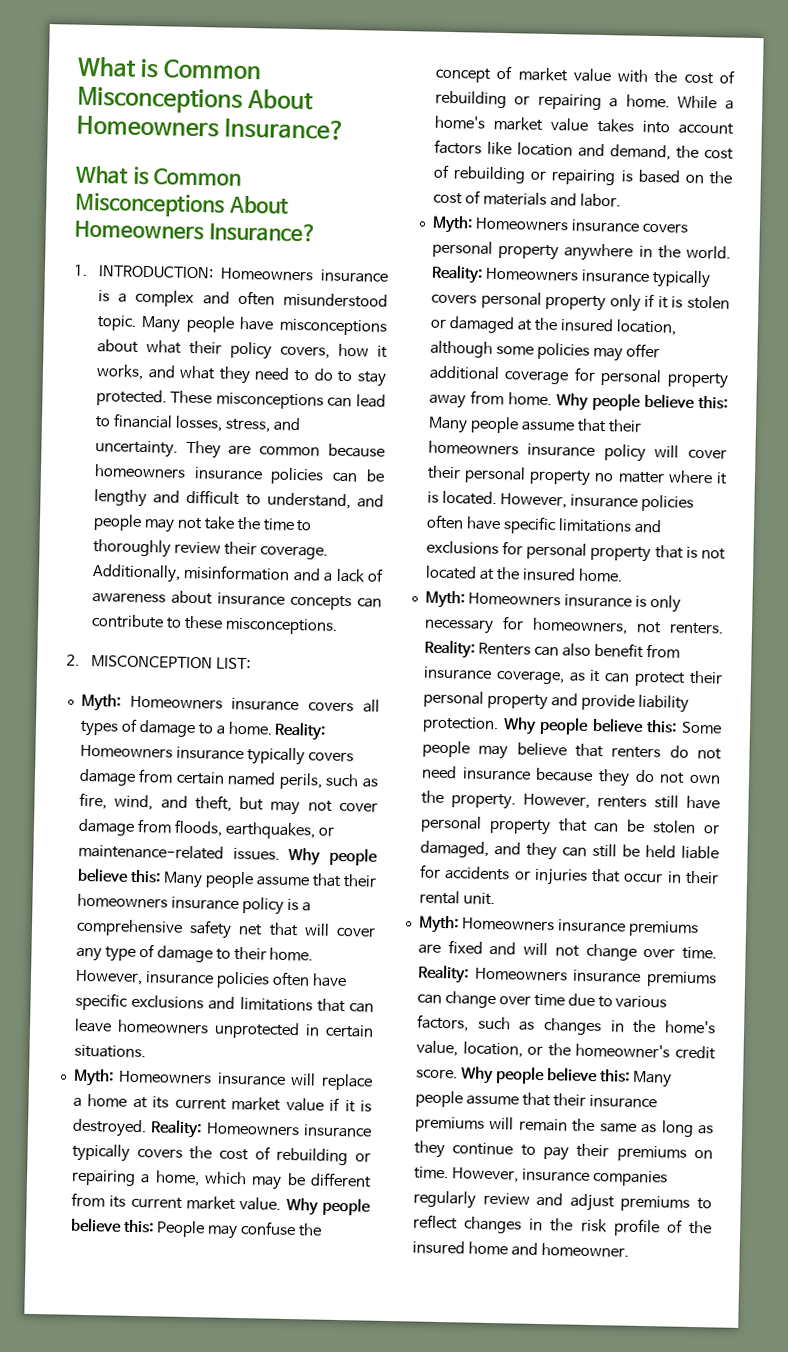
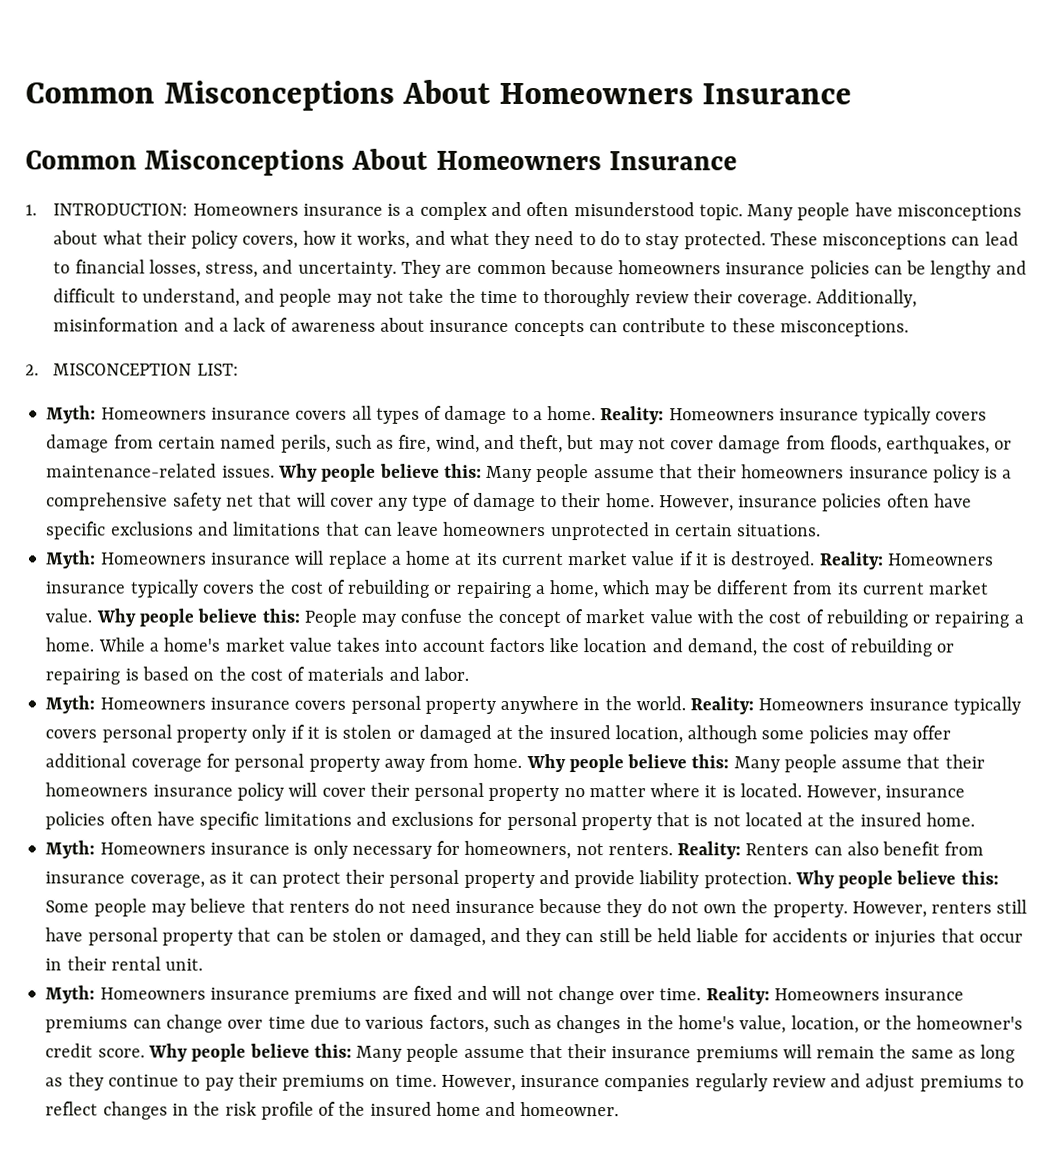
[77,56,263,80] [77,86,315,114] [76,115,346,140] [75,165,242,186] [75,192,289,218] [74,220,317,243] What is Common Misconceptions About Homeowners Insurance? // What is Common Misconceptions About Homeowners Insurance? -> [25,79,853,111] [25,148,737,176] Common Misconceptions About Homeowners Insurance // Common Misconceptions About Homeowners Insurance

